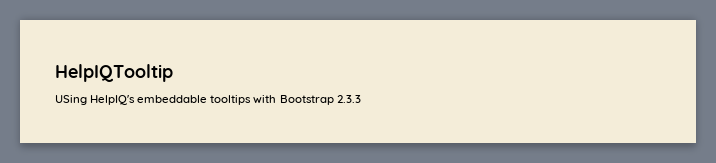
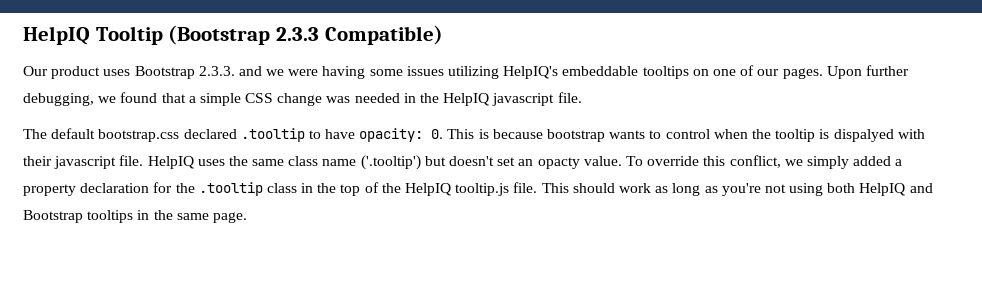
[55,64,173,82] [55,95,361,105] HelpIQTooltip // USing HelpIQ's embeddable tooltips with Bootstrap 2.3.3 -> [23,25,443,45] [23,65,909,79] [23,92,582,106] [23,128,925,142] [23,155,903,170] [23,182,933,196] [23,210,247,223] HelpIQ Tooltip (Bootstrap 2.3.3 Compatible) // Our product uses Bootstrap 2.3.3. and we were having some issues utilizing HelpIQ's embeddable tooltips on one of our pages. Upon further debugging, we found that a simple CSS change was needed in the HelpIQ javascript file. // The default bootstrap.css declared .tooltip to have opacity: 0. This is because bootstrap wants to control when the tooltip is dispalyed with their javascript file. HelpIQ uses the same class name ('.tooltip') but doesn't set an opacty value. To override this conflict, we simply added a property declaration for the .tooltip class in the top of the HelpIQ tooltip.js file. This should work as long as you're not using both HelpIQ and Bootstrap tooltips in the same page.

